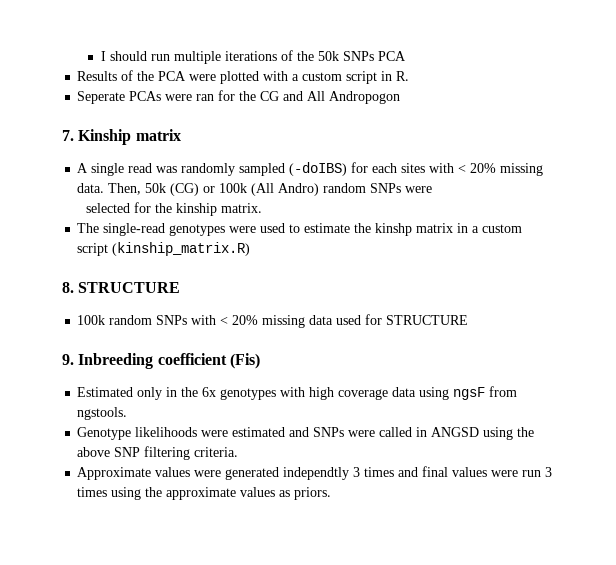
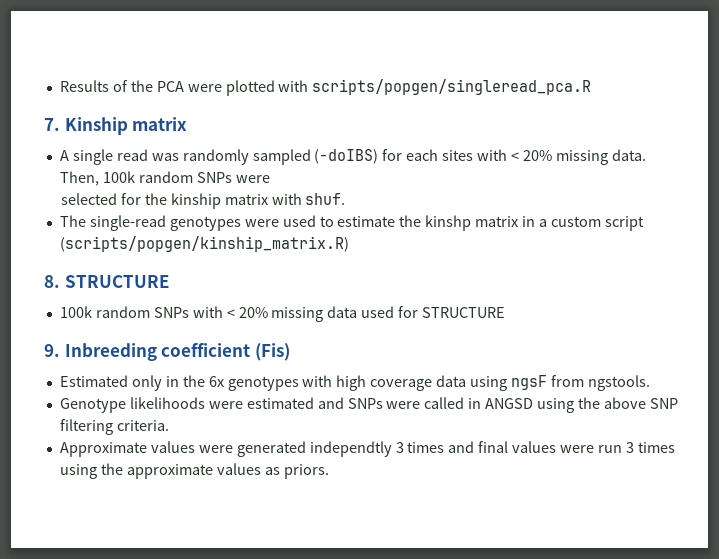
[100,50,406,64] I should run multiple iterations of the 50k SNPs PCA // -> (59, 86) none
[292,71,410,84] [77,90,401,104] a custom script in R. // Seperate PCAs were ran for the CG and All Andropogon -> [312,79,592,95] scripts/popgen/singleread_pca.R
[145,183,320,196] 50k (CG) or 100k (All Andro) -> [102,171,135,183] 100k
[220,203,262,213] matrix. -> [224,193,346,205] matrix with shuf.
[112,242,251,256] (kinship_matrix.R) -> [59,236,349,252] (scripts/popgen/kinship_matrix.R)

